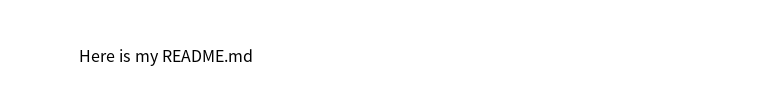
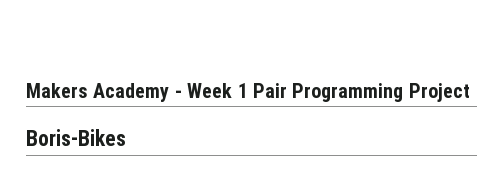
[79,49,253,66] Here is my README.md -> [26,83,470,102] [26,129,126,146] Makers Academy - Week 1 Pair Programming Project // Boris-Bikes

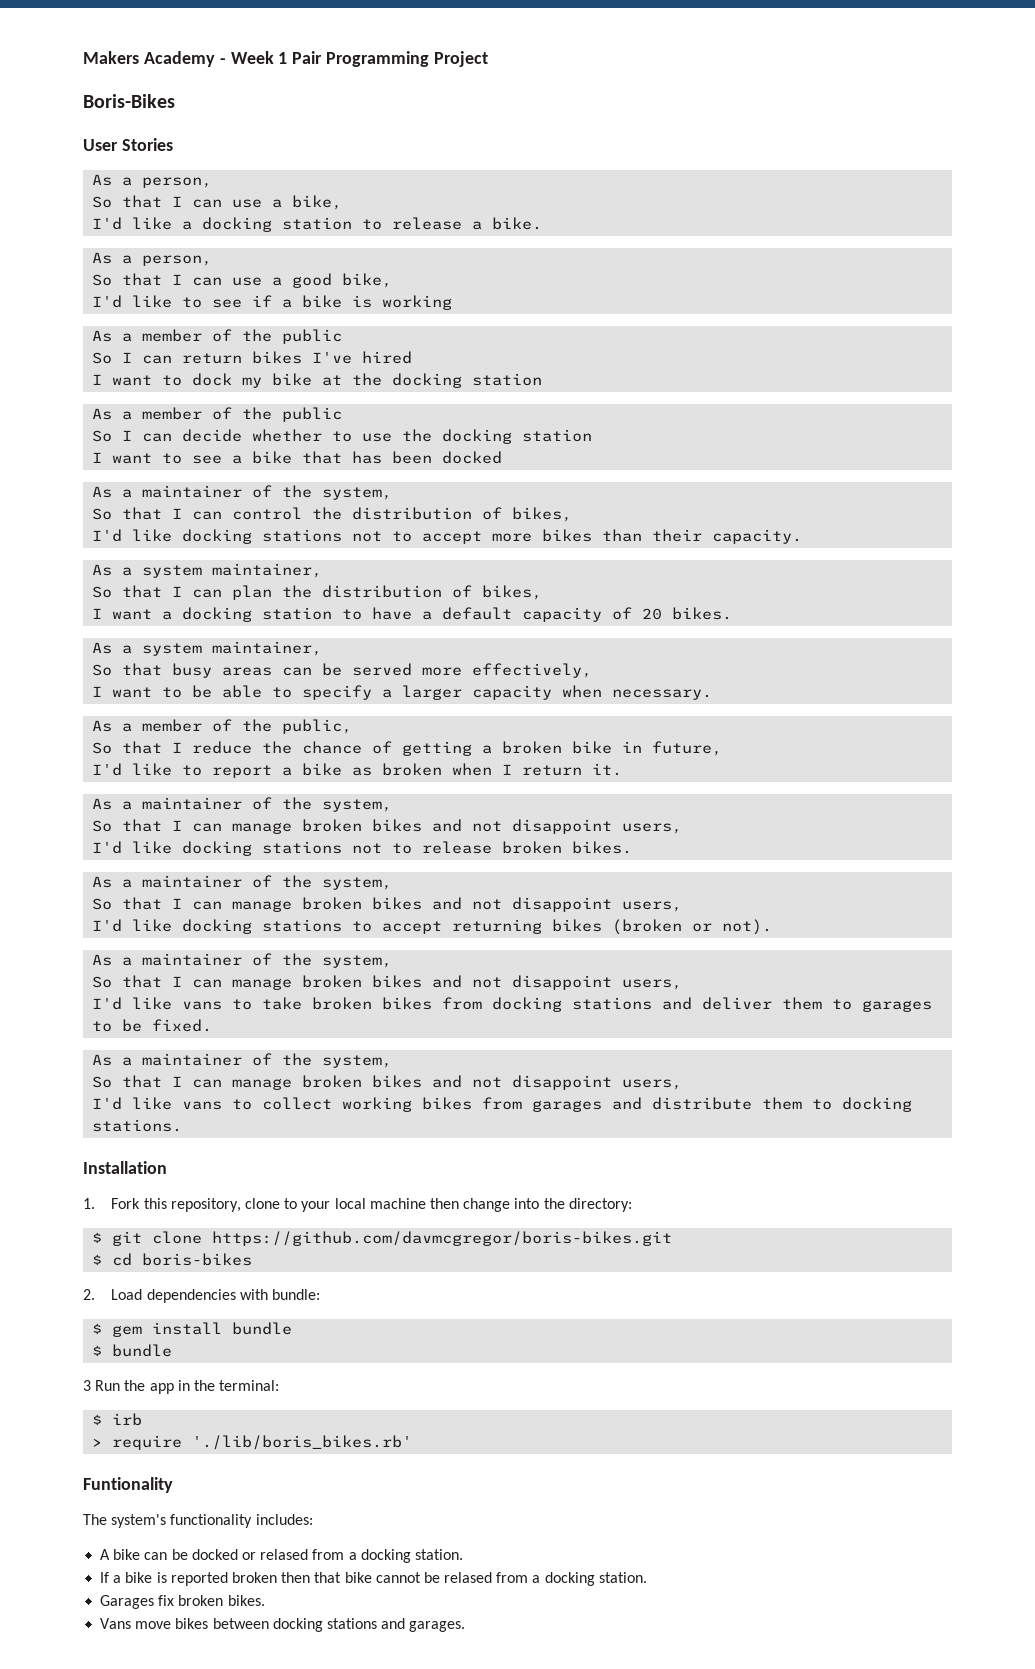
(126, 137) none -> [83,138,173,151] [92,174,213,188] [92,195,343,210] [92,217,543,232] [92,252,213,266] [92,273,393,288] [92,295,453,310] [92,329,343,344] [92,351,413,364] [92,373,543,388] [92,407,343,422] [92,429,593,444] [92,451,503,464] [92,485,393,500] [92,507,573,522] [92,529,803,544] [92,563,323,578] [92,585,543,600] [92,607,733,622] [92,641,323,656] [92,663,593,678] [92,685,713,700] [92,719,353,734] [92,741,723,756] [92,763,623,778] [92,797,393,812] [92,819,683,834] [92,841,633,856] [92,875,393,890] [92,897,683,912] [92,919,773,935] [92,953,393,968] [92,975,683,990] [92,997,933,1012] [92,1019,213,1032] [92,1053,393,1068] [92,1075,683,1090] [92,1097,913,1112] [92,1119,183,1132] [83,1161,167,1174] [83,1198,632,1212] [92,1231,673,1246] [92,1253,253,1266] [83,1289,321,1303] [92,1322,293,1337] [92,1344,173,1357] [83,1380,280,1394] [92,1413,143,1426] [92,1435,413,1450] [83,1477,173,1493] [83,1514,313,1528] [100,1549,463,1563] [100,1572,647,1586] [100,1595,265,1609] [100,1618,466,1632] // User Stories // As a person, // So that I can use a bike, // I'd like a docking station to release a bike. // As a person, // So that I can use a good bike, // I'd like to see if a bike is working // As a member of the public // So I can return bikes I've hired // I want to dock my bike at the docking station // As a member of the public // So I can decide whether to use the docking station // I want to see a bike that has been docked // As a maintainer of the system, // So that I can control the distribution of bikes, // I'd like docking stations not to accept more bikes than their capacity. // As a system maintainer, // So that I can plan the distribution of bikes, // I want a docking station to have a default capacity of 20 bikes. // As a system maintainer, // So that busy areas can be served more effectively, // I want to be able to specify a larger capacity when necessary. // As a member of the public, // So that I reduce the chance of getting a broken bike in future, // I'd like to report a bike as broken when I return it. // As a maintainer of the system, // So that I can manage broken bikes and not disappoint users, // I'd like docking stations not to release broken bikes. // As a maintainer of the system, // So that I can manage broken bikes and not disappoint users, // I'd like docking stations to accept returning bikes (broken or not). // As a maintainer of the system, // So that I can manage broken bikes and not disappoint users, // I'd like vans to take broken bikes from docking stations and deliver them to garages to be fixed. // As a maintainer of the system, // So that I can manage broken bikes and not disappoint users, // I'd like vans to collect working bikes from garages and distribute them to docking stations. // Installation // 1. Fork this repository, clone to your local machine then change into the directory: // $ git clone https://github.com/davmcgregor/boris-bikes.git // $ cd boris-bikes // 2. Load dependencies with bundle: // $ gem install bundle // $ bundle // 3 Run the app in the terminal: // $ irb // > require './lib/boris_bikes.rb' // Funtionality // The system's functionality includes: // A bike can be docked or relased from a docking station. // If a bike is reported broken then that bike cannot be relased from a docking station. // Garages fix broken bikes. // Vans move bikes between docking stations and garages.

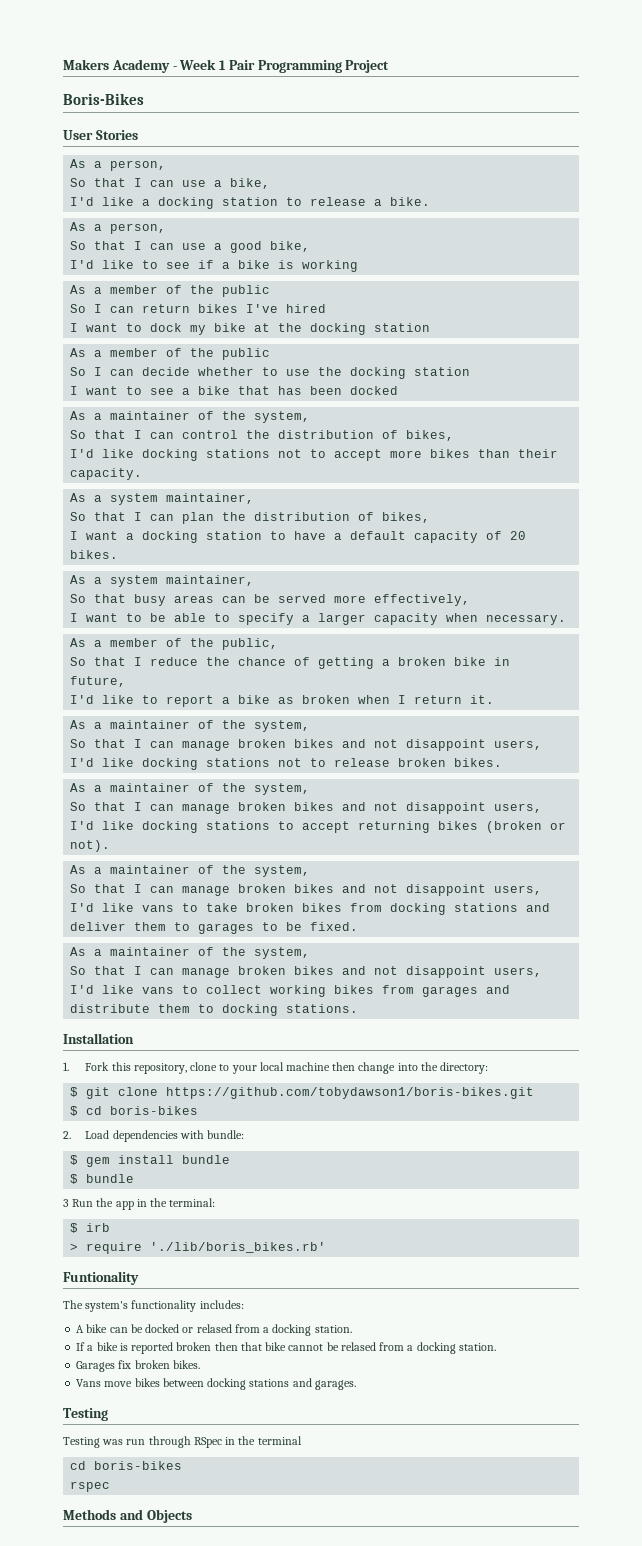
[212,1231,673,1246] https://github.com/davmcgregor/boris-bikes.git -> [166,1087,535,1099] https://github.com/tobydawson1/boris-bikes.git
(466, 1626) none -> [63,1408,108,1421] [63,1436,302,1448] [70,1461,183,1470] [70,1481,111,1492] [63,1509,192,1523] // Testing // Testing was run through RSpec in the terminal // cd boris-bikes // rspec // Methods and Objects

